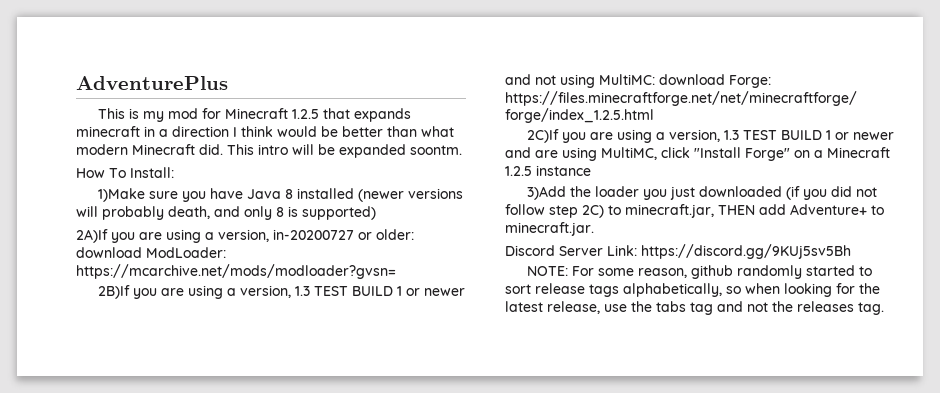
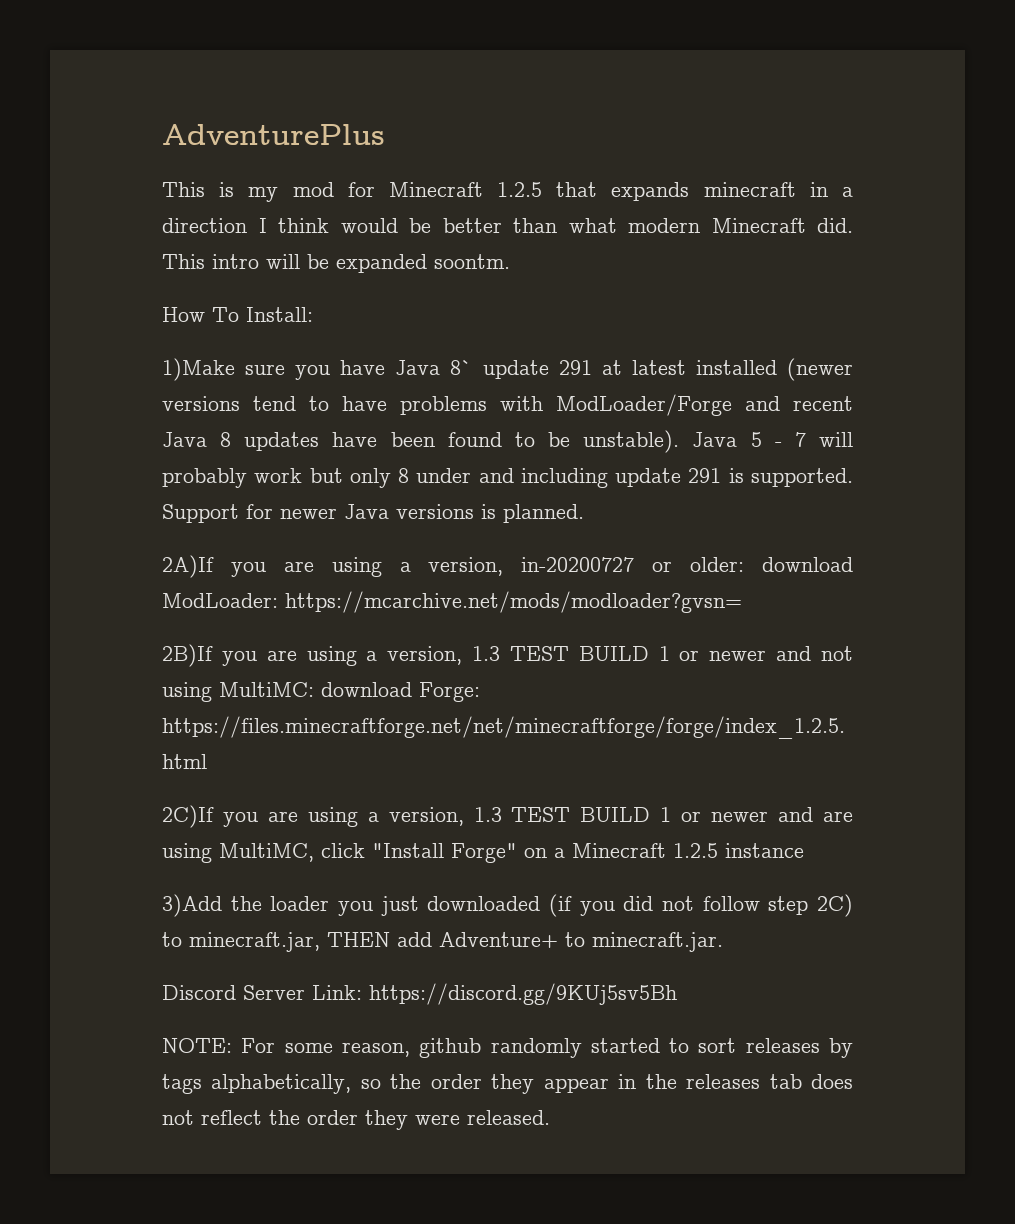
[284,188,463,202] [76,206,376,220] 8 installed (newer versions will probably death, and only 8 is supported) -> [450,358,853,381] [162,394,853,416] [162,430,854,453] [162,468,853,488] [162,504,584,523] 8` update 291 at latest installed (newer versions tend to have problems with ModLoader/Forge and recent Java 8 updates have been found to be unstable). Java 5 - 7 will probably work but only 8 under and including update 291 is supported. Support for newer Java versions is planned.
[535,283,585,294] release -> [745,1038,853,1058] releases by
[745,283,880,297] [505,301,884,315] when looking for the latest release, use the tabs tag and not the releases tag. -> [390,1074,853,1094] [162,1110,550,1130] the order they appear in the releases tab does not reflect the order they were released.

